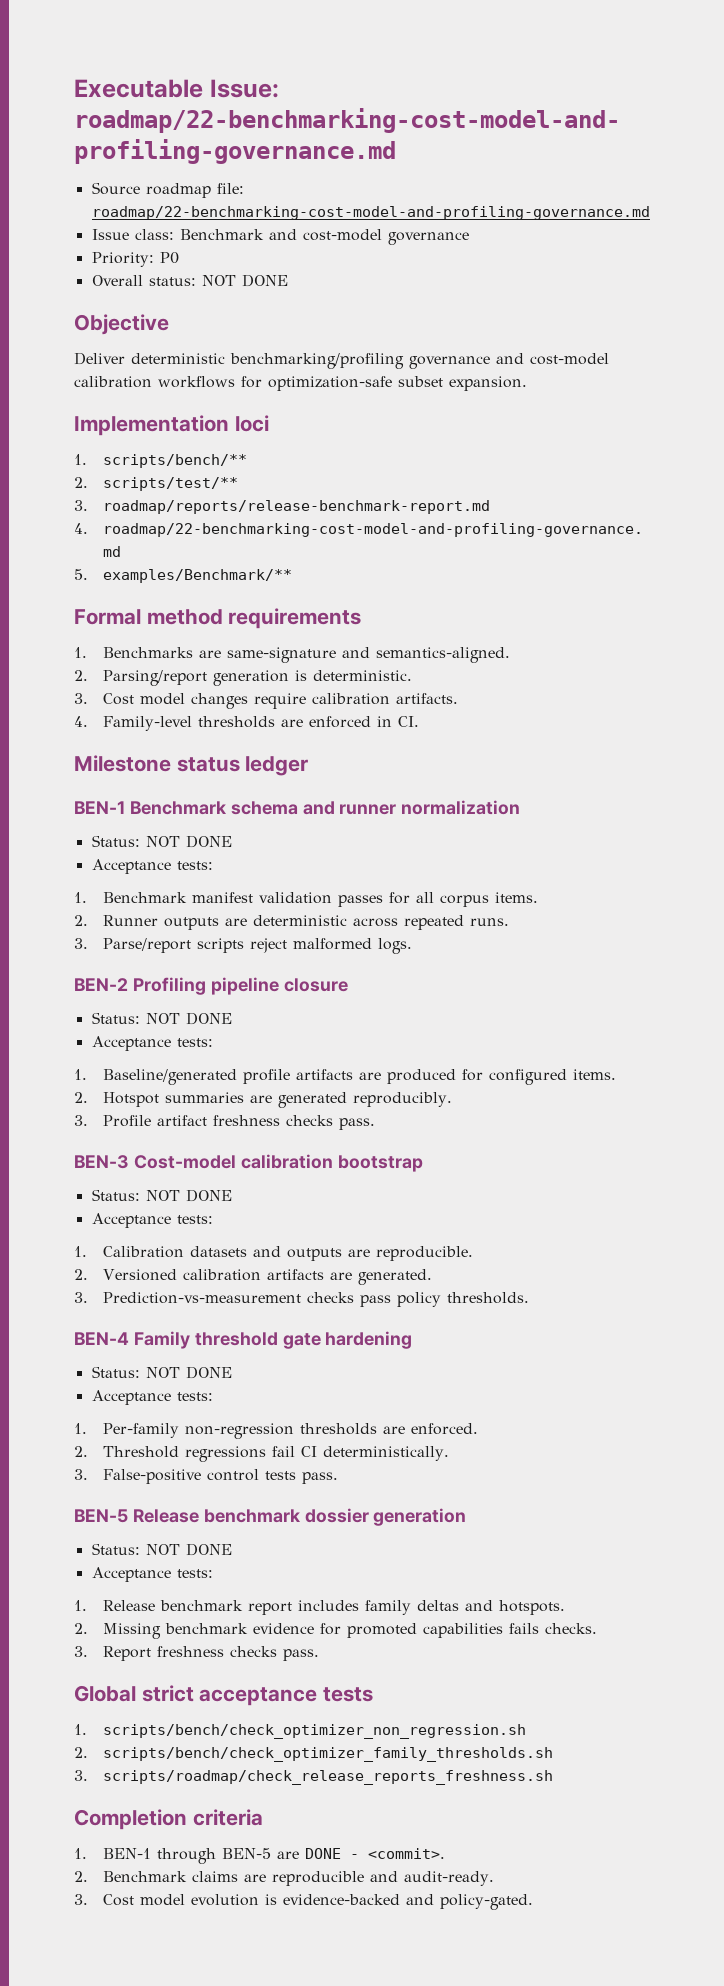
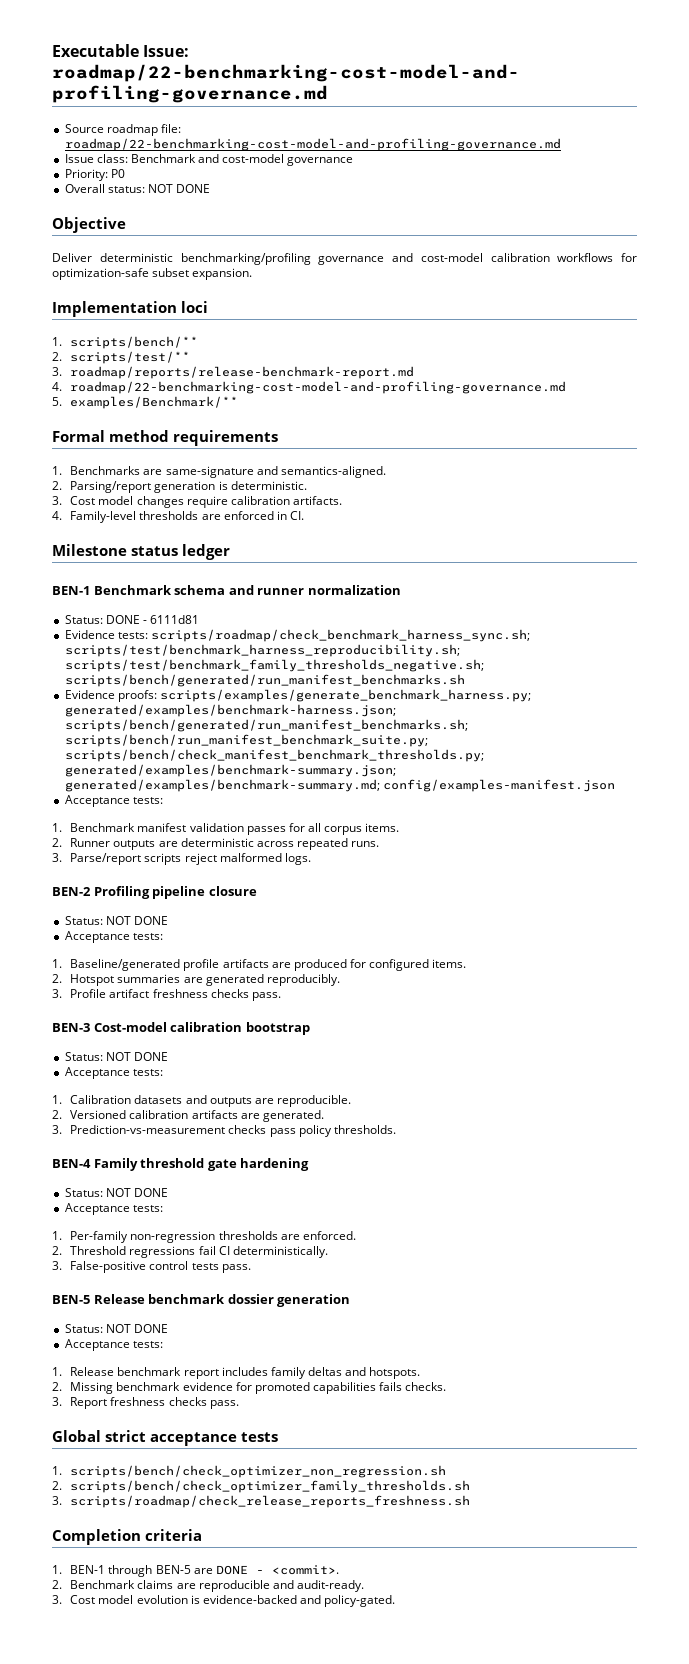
[145,835,232,848] NOT DONE -> [105,615,199,624] [64,629,530,642] [64,644,460,657] [64,659,484,672] [64,674,465,687] [64,689,531,702] [64,704,396,717] [64,719,468,732] [64,734,428,747] [64,749,484,762] [64,764,396,777] [64,779,615,792] DONE - 6111d81 // Evidence tests: scripts/roadmap/check_benchmark_harness_sync.sh; scripts/test/benchmark_harness_reproducibility.sh; scripts/test/benchmark_family_thresholds_negative.sh; scripts/bench/generated/run_manifest_benchmarks.sh // Evidence proofs: scripts/examples/generate_benchmark_harness.py; generated/examples/benchmark-harness.json; scripts/bench/generated/run_manifest_benchmarks.sh; scripts/bench/run_manifest_benchmark_suite.py; scripts/bench/check_manifest_benchmark_thresholds.py; generated/examples/benchmark-summary.json; generated/examples/benchmark-summary.md; config/examples-manifest.json

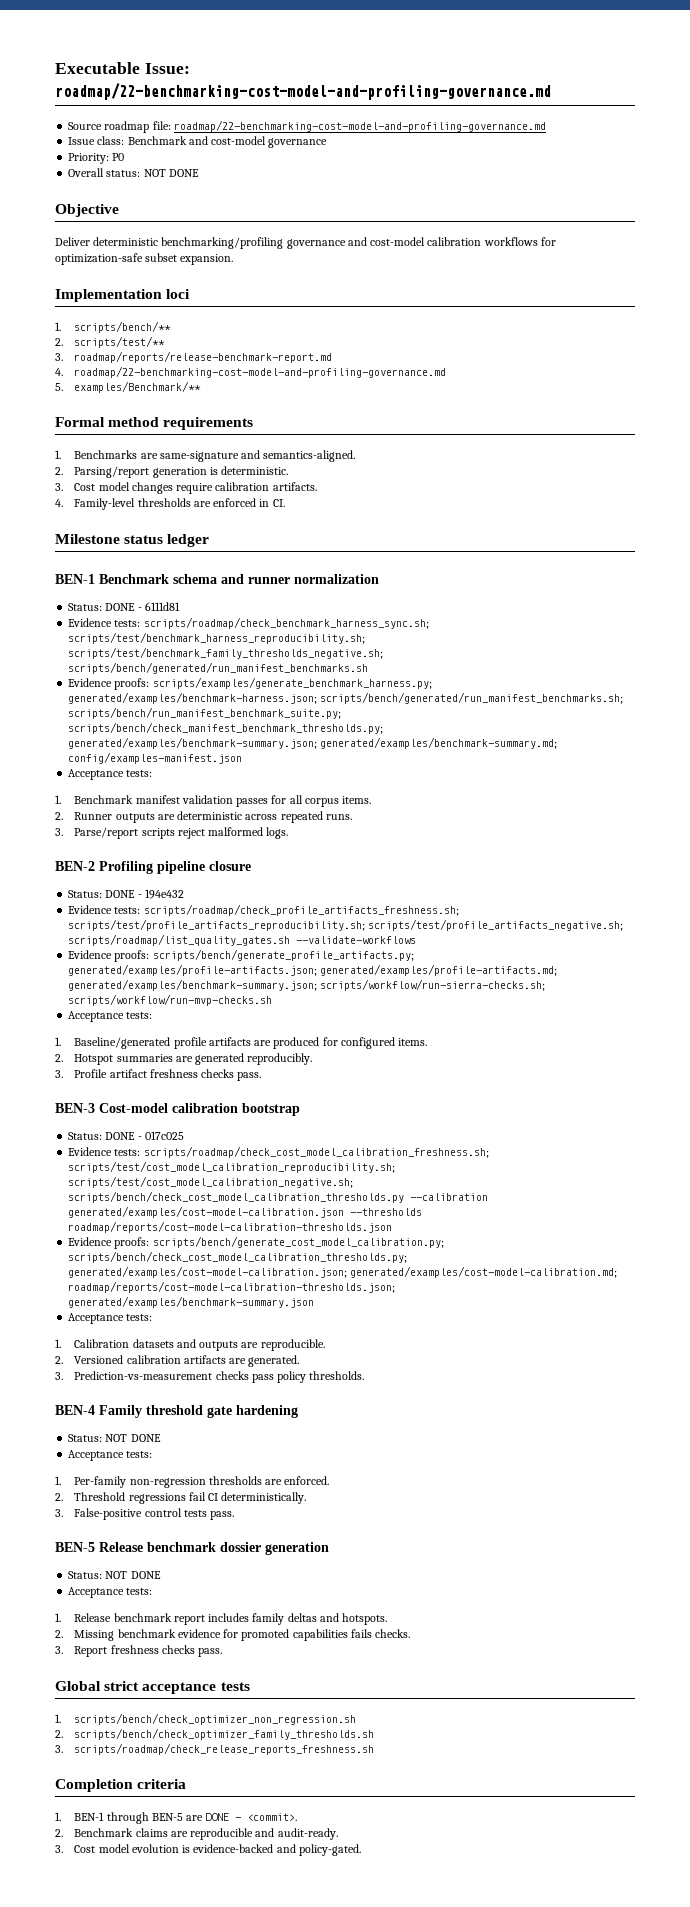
[105,916,168,925] NOT DONE -> [105,889,184,899] [68,904,459,916] [68,919,624,931] [68,934,417,946] [68,949,414,962] [68,964,558,976] [68,979,546,991] [68,994,273,1006] DONE - 194e432 // Evidence tests: scripts/roadmap/check_profile_artifacts_freshness.sh; scripts/test/profile_artifacts_reproducibility.sh; scripts/test/profile_artifacts_negative.sh; scripts/roadmap/list_quality_gates.sh --validate-workflows // Evidence proofs: scripts/bench/generate_profile_artifacts.py; generated/examples/profile-artifacts.json; generated/examples/profile-artifacts.md; generated/examples/benchmark-summary.json; scripts/workflow/run-sierra-checks.sh; scripts/workflow/run-mvp-checks.sh
[105,1052,168,1061] NOT DONE -> [105,1131,184,1140] [68,1146,489,1158] [68,1161,396,1173] [68,1176,354,1188] [68,1191,489,1203] [68,1206,423,1218] [68,1221,393,1233] [68,1236,444,1249] [68,1251,408,1263] [68,1266,618,1278] [68,1281,396,1293] [68,1296,315,1308] DONE - 017c025 // Evidence tests: scripts/roadmap/check_cost_model_calibration_freshness.sh; scripts/test/cost_model_calibration_reproducibility.sh; scripts/test/cost_model_calibration_negative.sh; scripts/bench/check_cost_model_calibration_thresholds.py --calibration generated/examples/cost-model-calibration.json --thresholds roadmap/reports/cost-model-calibration-thresholds.json // Evidence proofs: scripts/bench/generate_cost_model_calibration.py; scripts/bench/check_cost_model_calibration_thresholds.py; generated/examples/cost-model-calibration.json; generated/examples/cost-model-calibration.md; roadmap/reports/cost-model-calibration-thresholds.json; generated/examples/benchmark-summary.json

